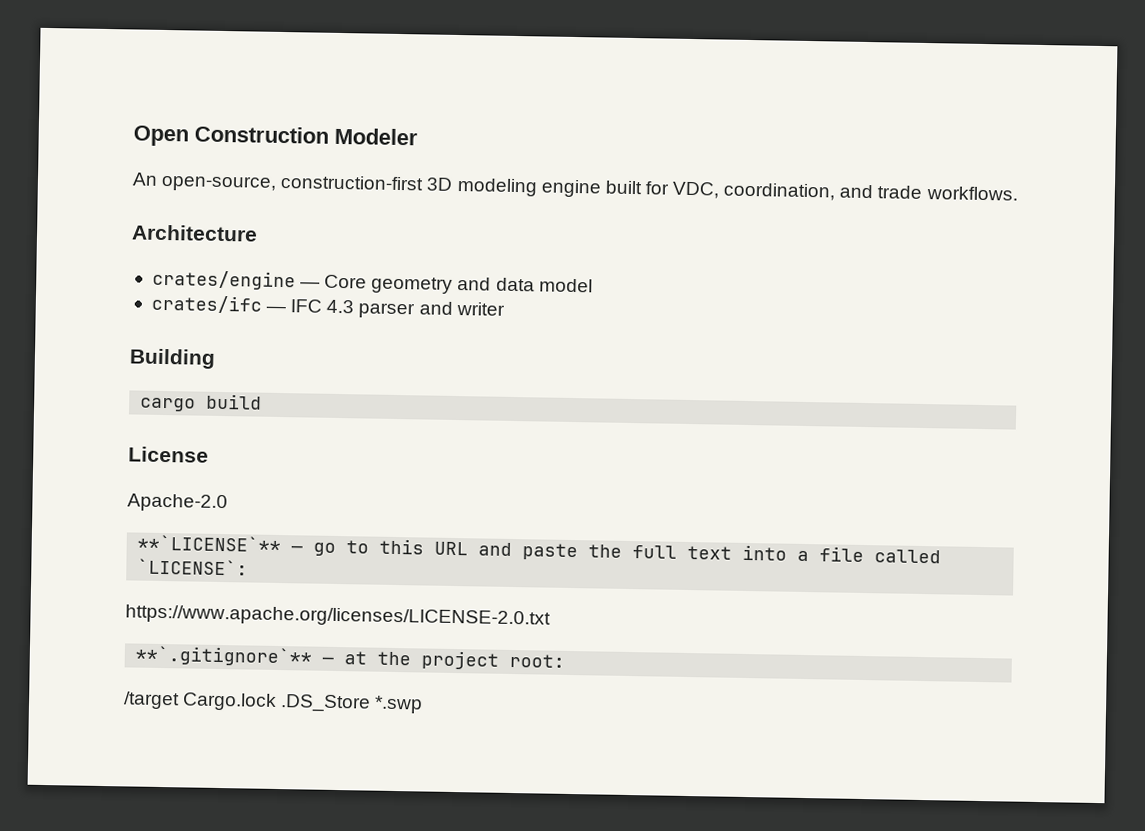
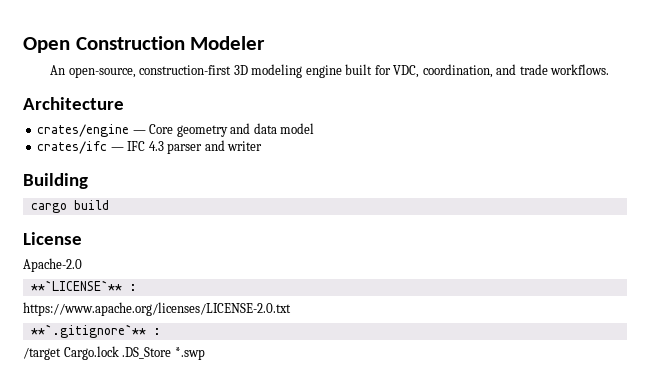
[291,538,942,564] [137,558,249,576] [125,604,551,629] [135,645,566,670] — go to this URL and paste the full text into a file called `LICENSE`: // https://www.apache.org/licenses/LICENSE-2.0.txt // **`.gitignore`** — at the project root: -> [128,284,137,291] [23,302,291,316] [30,324,161,338] : // https://www.apache.org/licenses/LICENSE-2.0.txt // **`.gitignore`** :

